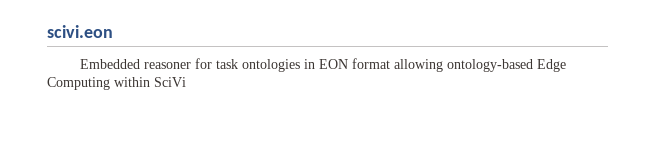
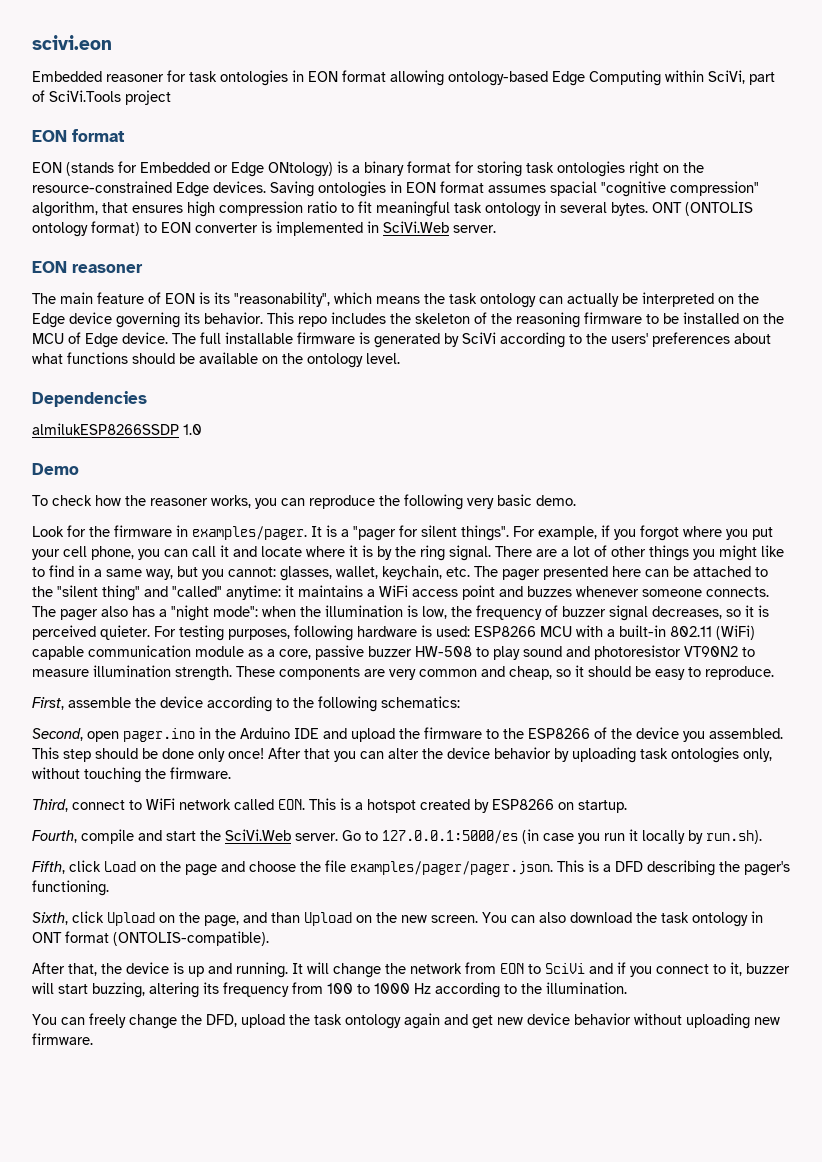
[154,77,186,87] SciVi -> [708,70,775,85] [32,90,171,105] [32,129,125,142] [32,161,704,177] [32,181,759,197] [32,201,753,217] [32,221,496,237] [32,261,143,273] [32,292,759,308] [32,312,784,328] [32,332,771,348] [32,352,400,368] [32,391,147,407] [32,423,202,435] [32,463,79,475] [32,494,576,510] [32,525,773,541] [32,545,784,561] [32,565,768,581] [32,585,769,601] [32,605,769,621] [32,625,755,641] [32,645,755,660] [32,665,774,681] [32,696,460,712] [32,727,783,742] [32,747,772,763] [32,767,231,783] [32,798,627,813] [32,829,762,844] [32,860,790,876] [32,880,109,896] [32,911,763,927] [32,931,269,946] [32,962,790,978] [32,982,627,998] [32,1013,780,1029] [32,1033,93,1045] SciVi, part of SciVi.Tools project // EON format // EON (stands for Embedded or Edge ONtology) is a binary format for storing task ontologies right on the resource-constrained Edge devices. Saving ontologies in EON format assumes spacial "cognitive compression" algorithm, that ensures high compression ratio to fit meaningful task ontology in several bytes. ONT (ONTOLIS ontology format) to EON converter is implemented in SciVi.Web server. // EON reasoner // The main feature of EON is its "reasonability", which means the task ontology can actually be interpreted on the Edge device governing its behavior. This repo includes the skeleton of the reasoning firmware to be installed on the MCU of Edge device. The full installable firmware is generated by SciVi according to the users' preferences about what functions should be available on the ontology level. // Dependencies // almilukESP8266SSDP 1.0 // Demo // To check how the reasoner works, you can reproduce the following very basic demo. // Look for the firmware in examples/pager. It is a "pager for silent things". For example, if you forgot where you put your cell phone, you can call it and locate where it is by the ring signal. There are a lot of other things you might like to find in a same way, but you cannot: glasses, wallet, keychain, etc. The pager presented here can be attached to the "silent thing" and "called" anytime: it maintains a WiFi access point and buzzes whenever someone connects. The pager also has a "night mode": when the illumination is low, the frequency of buzzer signal decreases, so it is perceived quieter. For testing purposes, following hardware is used: ESP8266 MCU with a built-in 802.11 (WiFi) capable communication module as a core, passive buzzer HW-508 to play sound and photoresistor VT90N2 to measure illumination strength. These components are very common and cheap, so it should be easy to reproduce. // First, assemble the device according to the following schematics: // Second, open pager.ino in the Arduino IDE and upload the firmware to the ESP8266 of the device you assembled. This step should be done only once! After that you can alter the device behavior by uploading task ontologies only, without touching the firmware. // Third, connect to WiFi network called EON. This is a hotspot created by ESP8266 on startup. // Fourth, compile and start the SciVi.Web server. Go to 127.0.0.1:5000/es (in case you run it locally by run.sh). // Fifth, click Load on the page and choose the file examples/pager/pager.json. This is a DFD describing the pager's functioning. // Sixth, click Upload on the page, and than Upload on the new screen. You can also download the task ontology in ONT format (ONTOLIS-compatible). // After that, the device is up and running. It will change the network from EON to SciVi and if you connect to it, buzzer will start buzzing, altering its frequency from 100 to 1000 Hz according to the illumination. // You can freely change the DFD, upload the task ontology again and get new device behavior without uploading new firmware.

